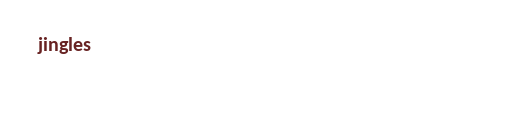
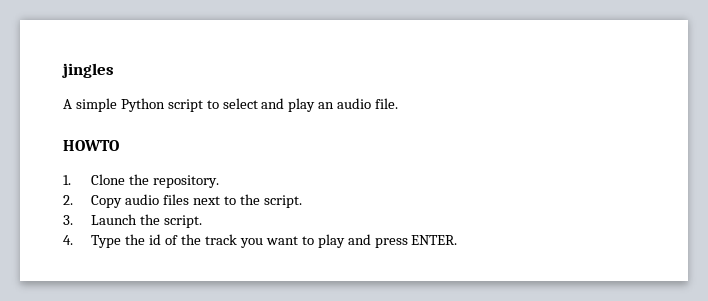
(91, 45) none -> [63,98,399,112] [63,140,119,151] [63,174,220,188] [63,194,302,208] [63,214,203,228] [63,234,458,248] // A simple Python script to select and play an audio file. // HOWTO // 1. Clone the repository. // 2. Copy audio files next to the script. // 3. Launch the script. // 4. Type the id of the track you want to play and press ENTER.

